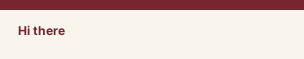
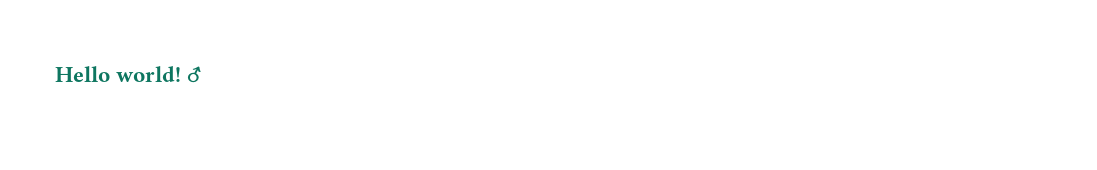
[18,25,66,36] Hi there -> [55,66,203,83] Hello world! ♂

